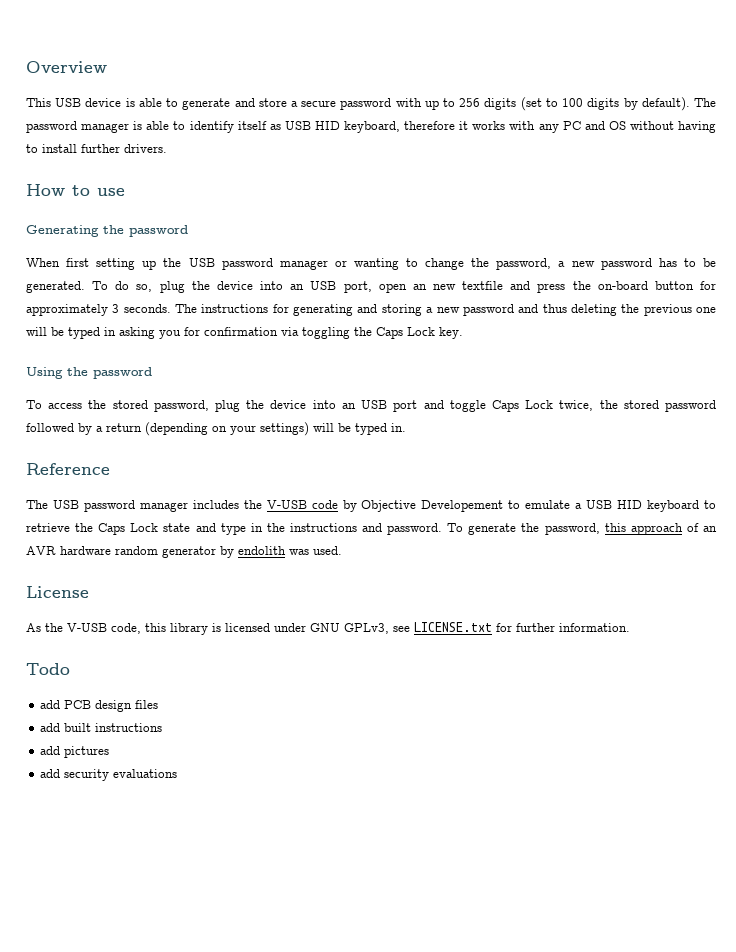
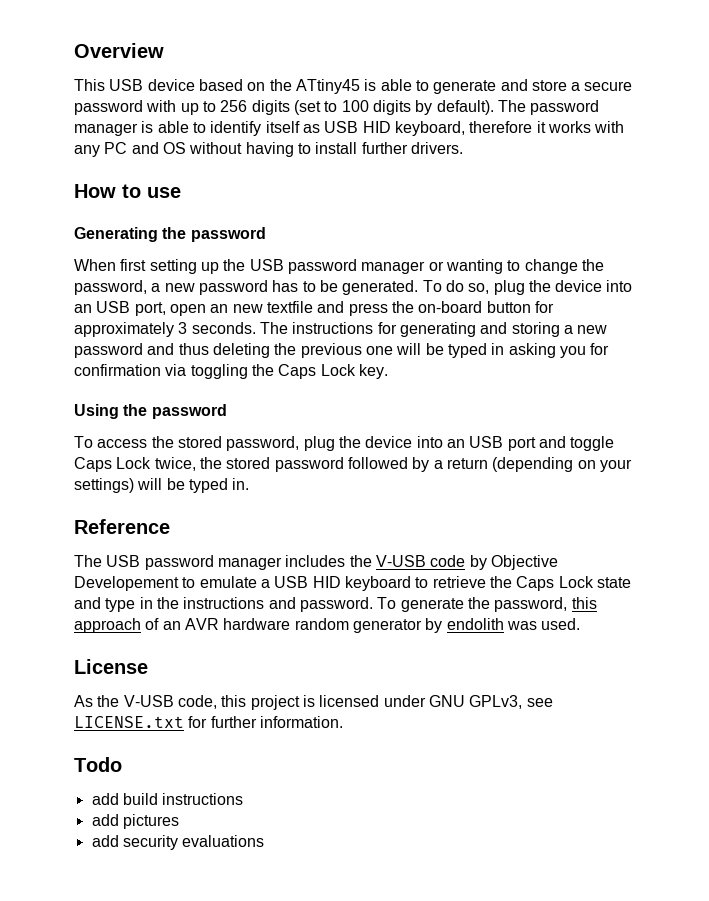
(122, 102) none -> [198,79,360,94] based on the ATtiny45
[170,623,208,635] library -> [250,695,300,710] project
[64,700,159,712] [40,723,92,732] PCB design files // add built -> [122,793,158,805] build

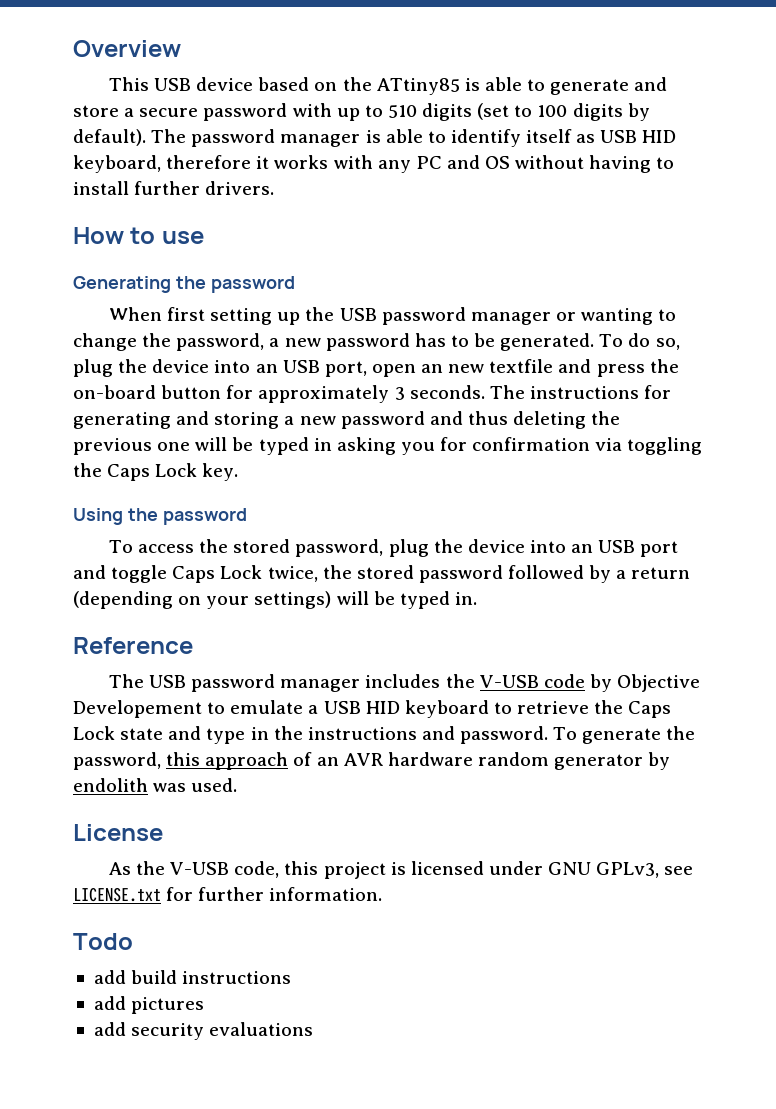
[295,79,360,94] ATtiny45 -> [376,78,460,95] ATtiny85
[220,100,248,112] 256 -> [387,105,417,118] 510

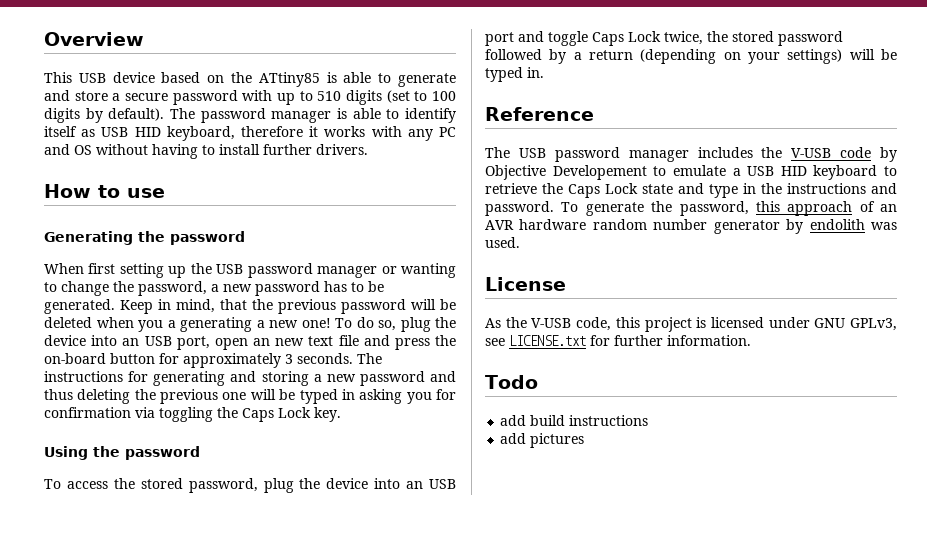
(595, 342) none -> [120,299,456,314] [44,317,331,332] Keep in mind, that the previous password will be deleted when you a generating a new one!
[489,359,554,373] textfile -> [308,335,359,346] text file
(549, 759) none -> [653,219,708,230] number
[93,1022,314,1040] // add security evaluations -> (585, 440) none

